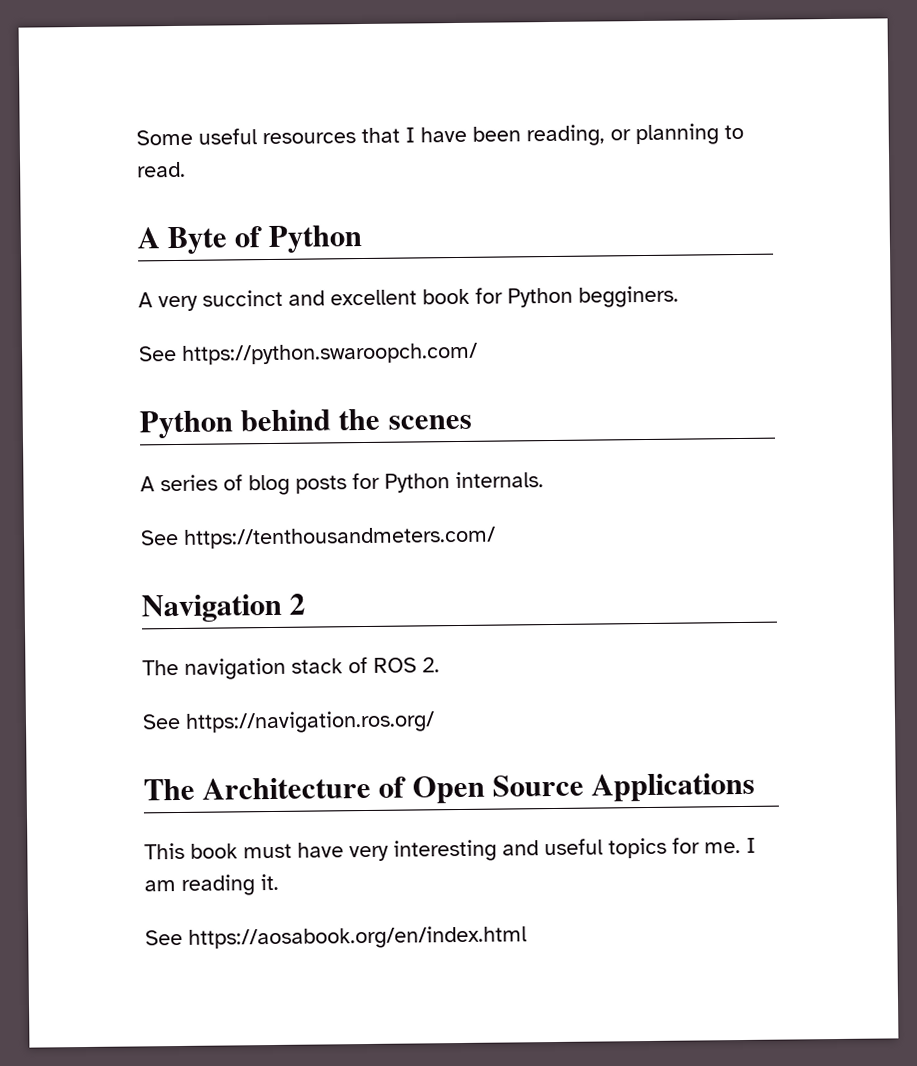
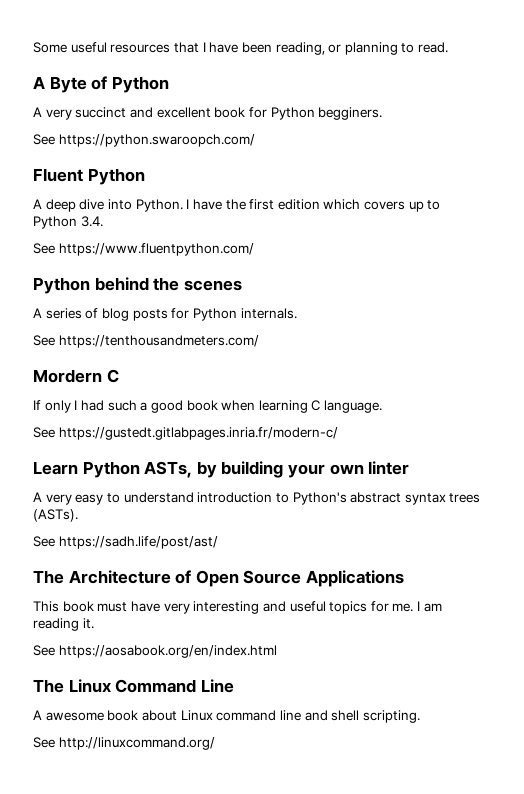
(478, 353) none -> [33,168,145,185] [33,199,441,212] [33,216,103,229] [33,243,254,256] // Fluent Python // A deep dive into Python. I have the first edition which covers up to Python 3.4. // See https://www.fluentpython.com/
[141,593,306,623] [142,656,440,680] [142,710,435,734] Navigation 2 // The navigation stack of ROS 2. // See https://navigation.ros.org/ -> [33,369,119,383] [33,400,383,413] [33,427,338,440] [33,461,410,478] [33,492,481,505] [33,509,78,522] [33,536,218,549] Mordern C // If only I had such a good book when learning C language. // See https://gustedt.gitlabpages.inria.fr/modern-c/ // Learn Python ASTs, by building your own linter // A very easy to understand introduction to Python's abstract syntax trees (ASTs). // See https://sadh.life/post/ast/
(527, 937) none -> [33,679,234,693] [33,710,420,723] [33,737,215,750] // The Linux Command Line // A awesome book about Linux command line and shell scripting. // See http://linuxcommand.org/

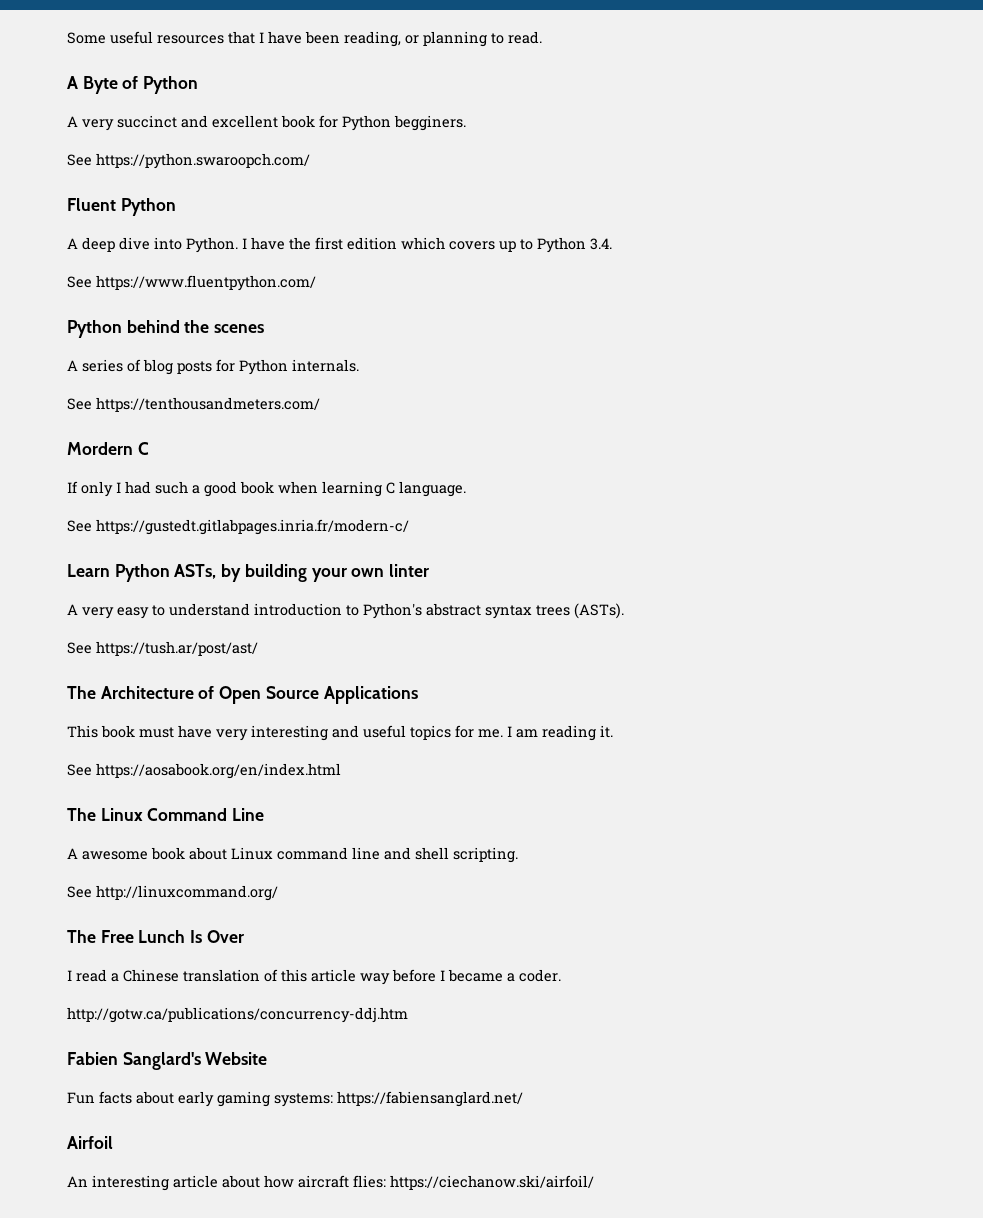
[58,536,218,549] https://sadh.life/post/ast/ -> [96,641,258,656] https://tush.ar/post/ast/
(215, 743) none -> [67,930,244,943] [67,969,561,985] [67,1007,408,1023] [67,1052,268,1070] [67,1091,523,1107] [67,1136,113,1149] [67,1175,594,1191] // The Free Lunch Is Over // I read a Chinese translation of this article way before I became a coder. // http://gotw.ca/publications/concurrency-ddj.htm // Fabien Sanglard's Website // Fun facts about early gaming systems: https://fabiensanglard.net/ // Airfoil // An interesting article about how aircraft flies: https://ciechanow.ski/airfoil/

